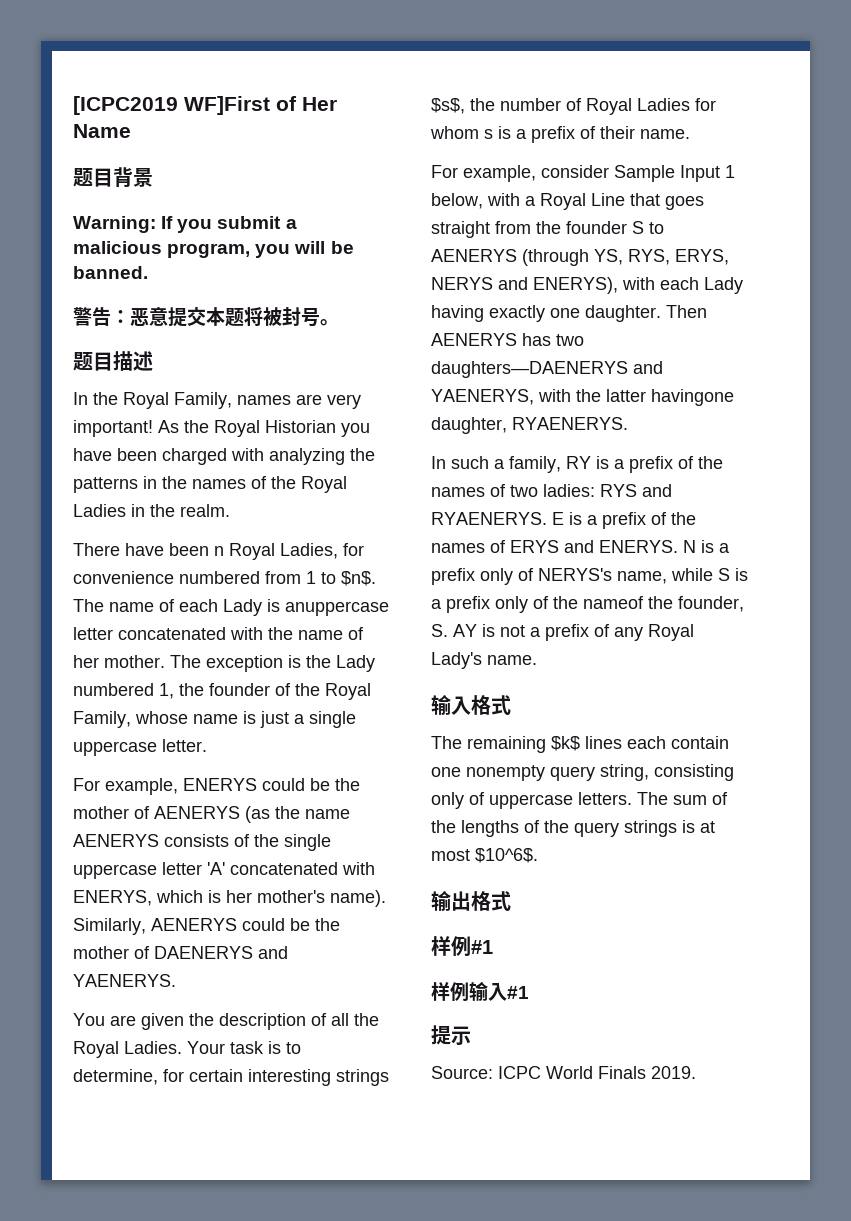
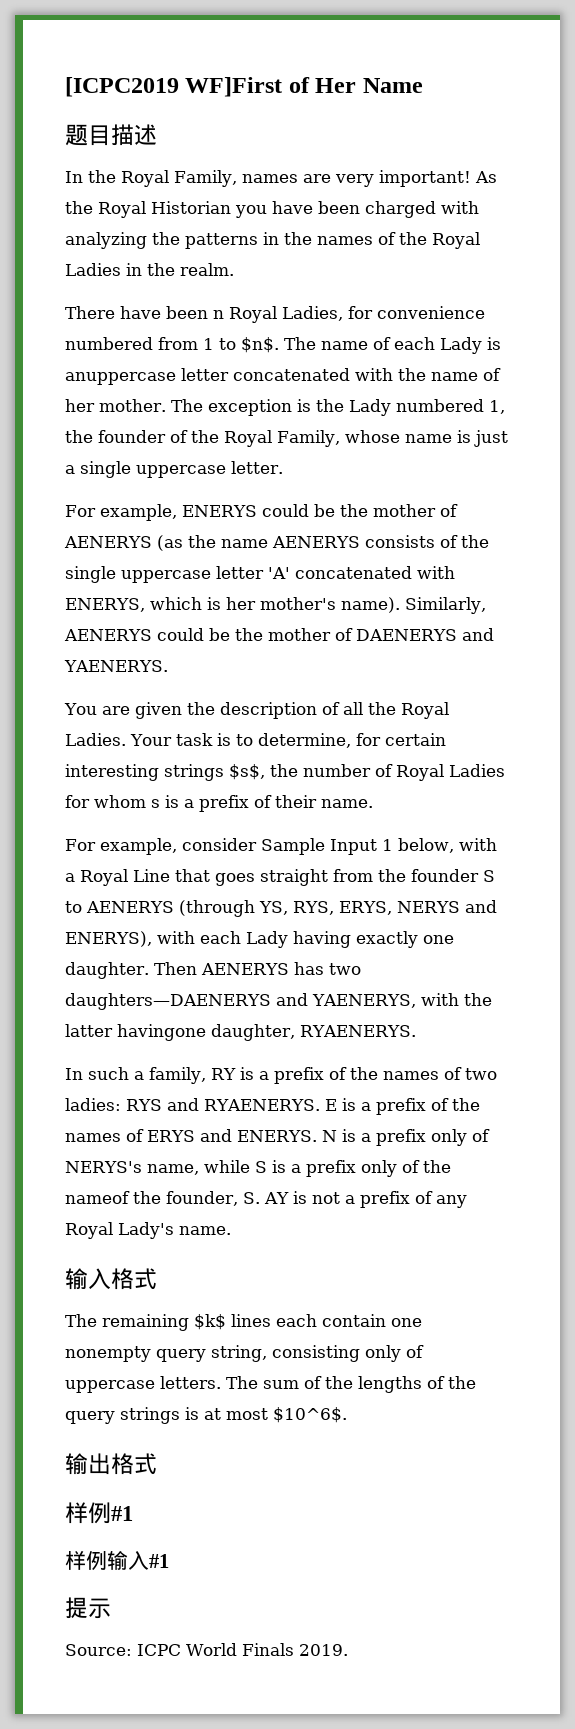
[73,167,153,188] [73,216,297,233] [73,241,354,258] [73,266,148,279] [73,307,339,327] // 题目背景 // Warning: If you submit a malicious program, you will be banned. // 警告：恶意提交本题将被封号。 -> (423, 85) none

